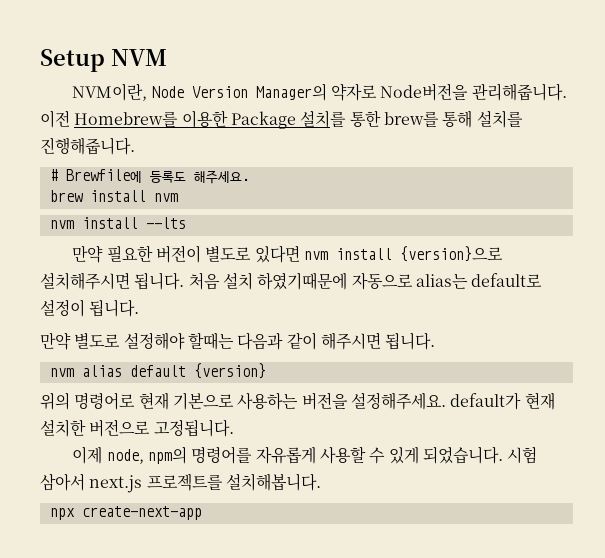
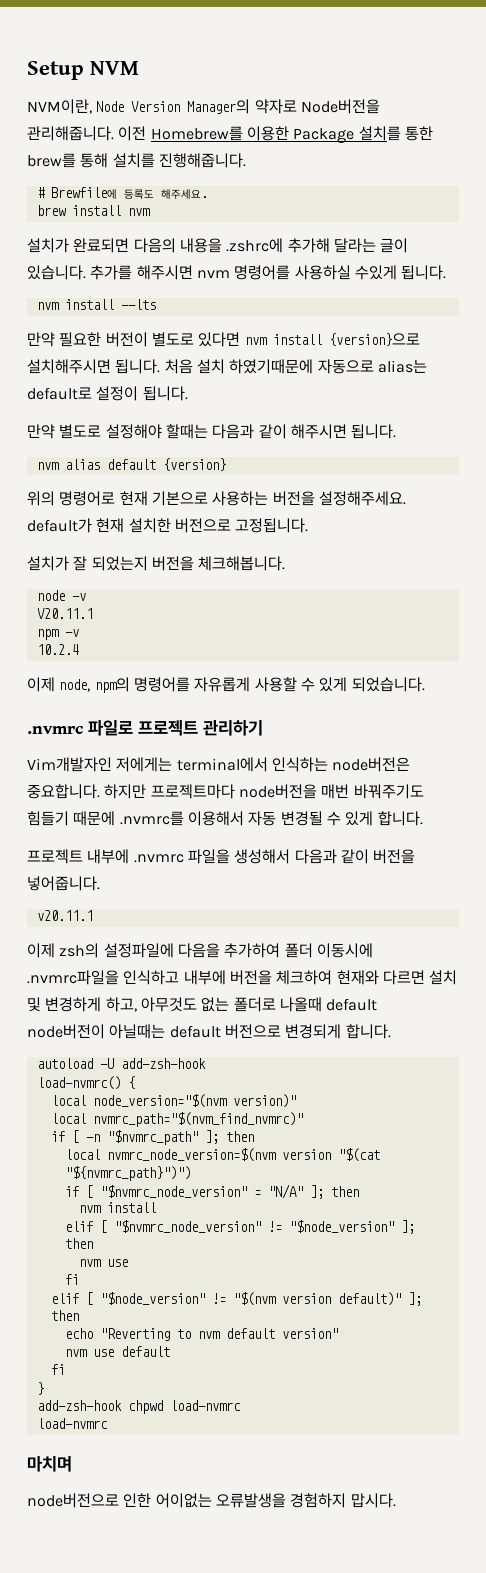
(178, 197) none -> [27,238,409,253] [27,265,447,280] // 설치가 완료되면 다음의 내용을 .zshrc에 추가해 달라는 글이 있습니다. 추가를 해주시면 nvm 명령어를 사용하실 수있게 됩니다.
(234, 428) none -> [27,556,286,571] [36,590,86,601] [36,608,93,619] [36,629,79,640] [36,644,79,655] // 설치가 잘 되었는지 버전을 체크해봅니다. // node -v // V20.11.1 // npm -v // 10.2.4
[507,446,538,464] [40,473,321,493] [49,506,202,520] 시험 삼아서 next.js 프로젝트를 설치해봅니다. // npx create-next-app -> [27,720,263,736] [27,757,411,772] [27,784,424,799] [27,811,423,826] [27,849,416,864] [27,876,100,891] [36,910,93,921] [27,943,373,958] [27,970,458,985] [27,997,378,1012] [27,1024,391,1039] [36,1058,206,1069] [36,1076,135,1090] [50,1094,296,1108] [50,1112,303,1127] [50,1130,254,1145] [64,1148,380,1162] [64,1166,191,1181] [64,1184,359,1199] [78,1202,156,1213] [64,1220,415,1234] [64,1238,93,1249] [78,1259,128,1267] [64,1274,79,1285] [50,1292,422,1306] [50,1310,79,1321] [64,1328,338,1341] [64,1346,170,1357] [50,1364,65,1375] [36,1382,44,1395] [36,1400,241,1414] [36,1418,108,1429] [27,1456,72,1472] [27,1493,396,1508] // .nvmrc 파일로 프로젝트 관리하기 // Vim개발자인 저에게는 terminal에서 인식하는 node버전은 중요합니다. 하지만 프로젝트마다 node버전을 매번 바꿔주기도 힘들기 때문에 .nvmrc를 이용해서 자동 변경될 수 있게 합니다. // 프로젝트 내부에 .nvmrc 파일을 생성해서 다음과 같이 버전을 넣어줍니다. // v20.11.1 // 이제 zsh의 설정파일에 다음을 추가하여 폴더 이동시에 .nvmrc파일을 인식하고 내부에 버전을 체크하여 현재와 다르면 설치 및 변경하게 하고, 아무것도 없는 폴더로 나올때 default node버전이 아닐때는 default 버전으로 변경되게 합니다. // autoload -U add-zsh-hook // load-nvmrc() { // local node_version="$(nvm version)" // local nvmrc_path="$(nvm_find_nvmrc)" // if [ -n "$nvmrc_path" ]; then // local nvmrc_node_version=$(nvm version "$(cat "${nvmrc_path}")") // if [ "$nvmrc_node_version" = "N/A" ]; then // nvm install // elif [ "$nvmrc_node_version" != "$node_version" ]; then // nvm use // fi // elif [ "$node_version" != "$(nvm version default)" ]; then // echo "Reverting to nvm default version" // nvm use default // fi // } // add-zsh-hook chpwd load-nvmrc // load-nvmrc // 마치며 // node버전으로 인한 어이없는 오류발생을 경험하지 맙시다.

